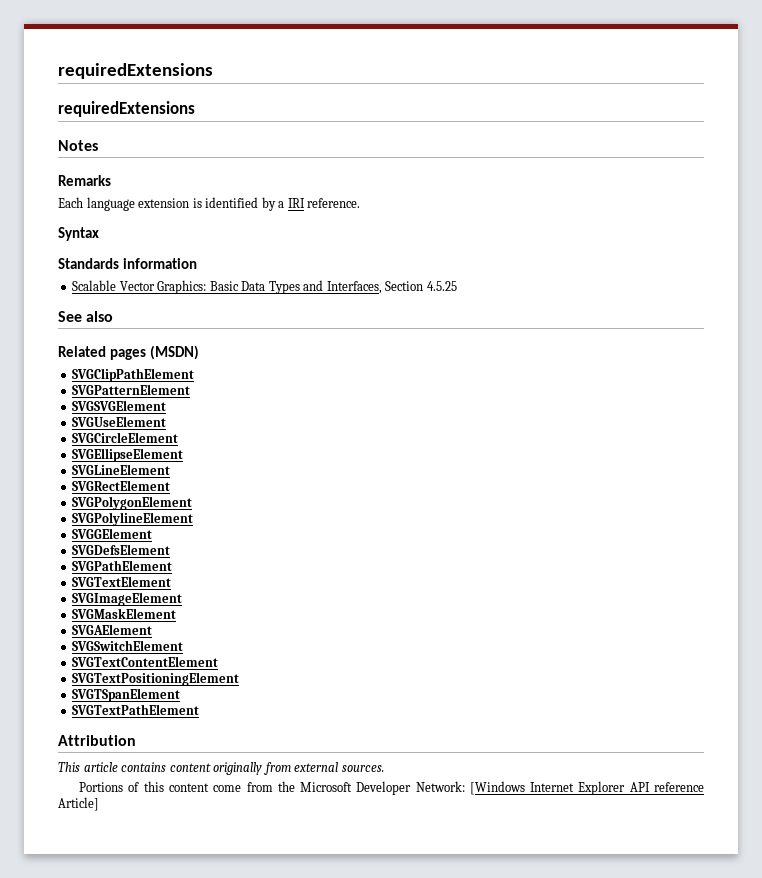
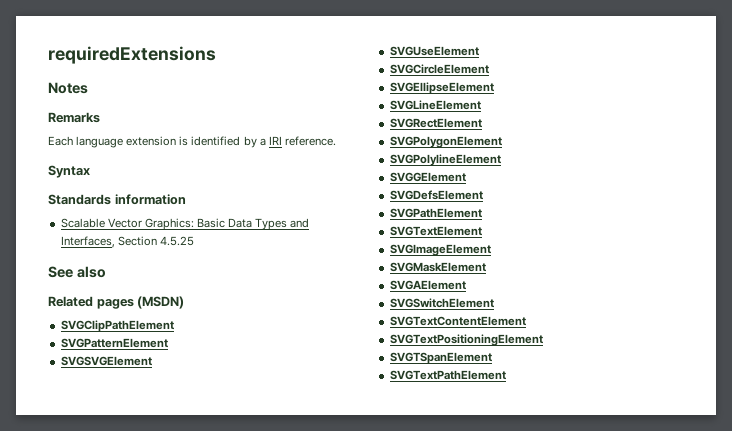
[58,63,213,79] [58,101,195,117] requiredExtensions // requiredExtensions -> [48,46,216,64] requiredExtensions
[58,735,136,746] [58,762,384,775] [79,781,704,795] [58,797,99,811] // Attribution // This article contains content originally from external sources. // Portions of this content come from the Microsoft Developer Network: [Windows Internet Explorer API reference Article] -> (506, 375) none

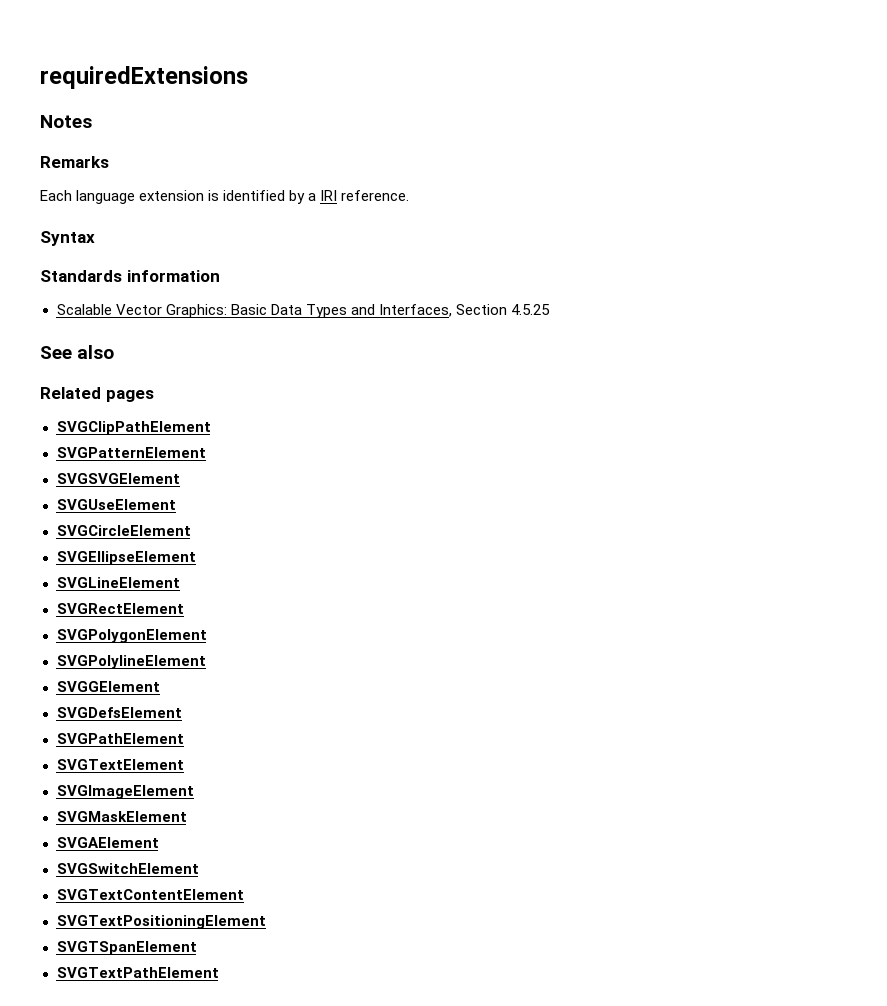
[137,296,185,309] (MSDN) -> (154, 396) none

